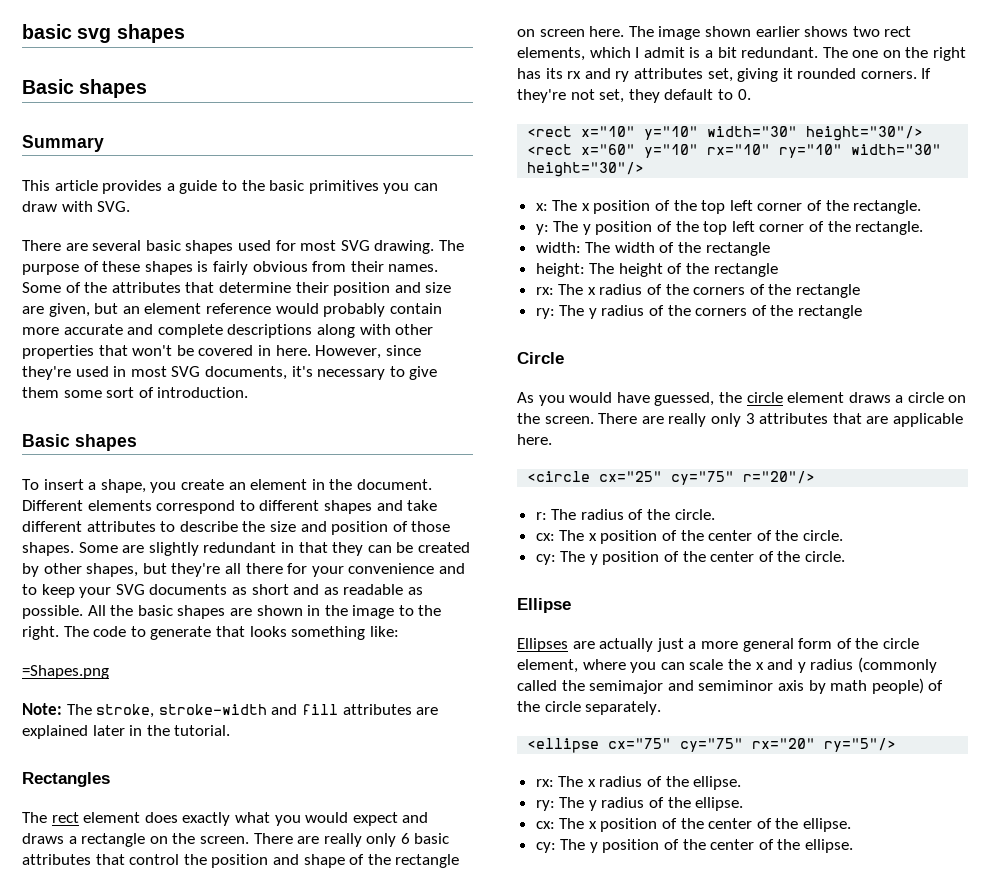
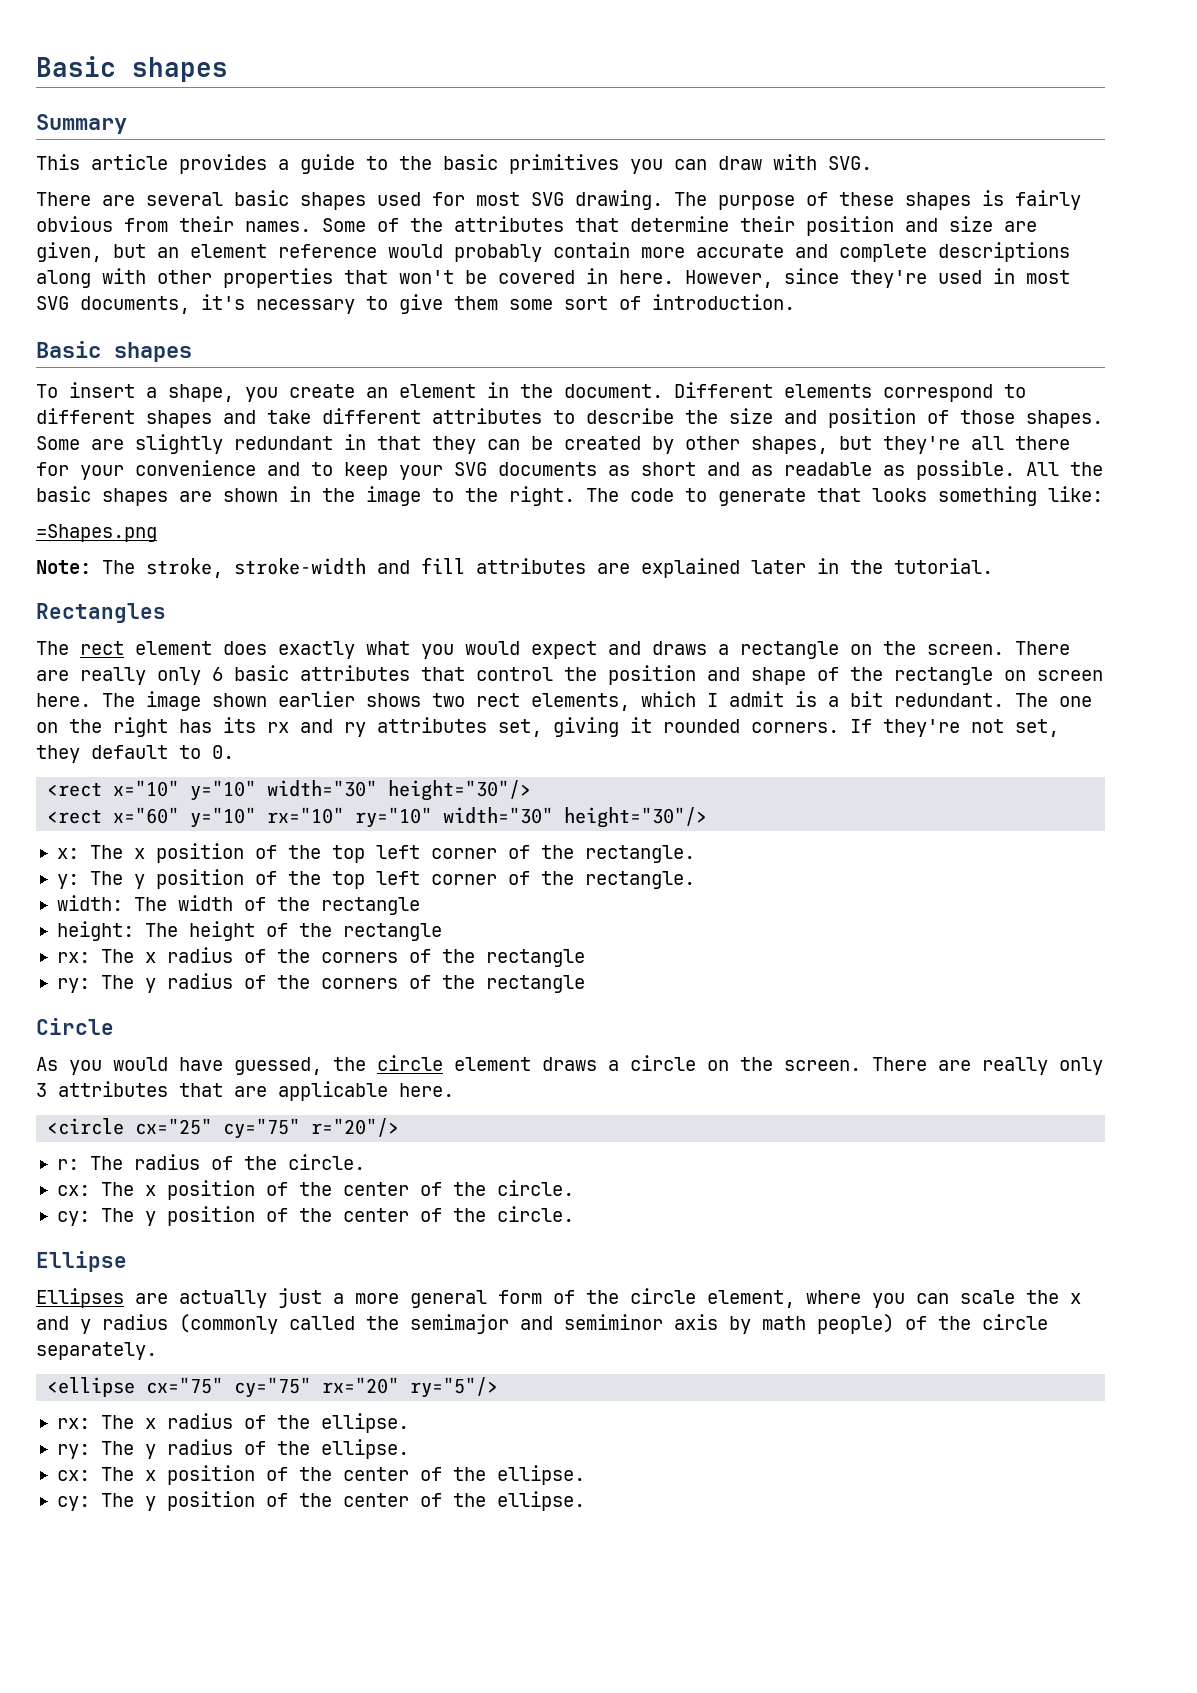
[22,24,185,43] basic svg shapes // -> (36, 66) none

